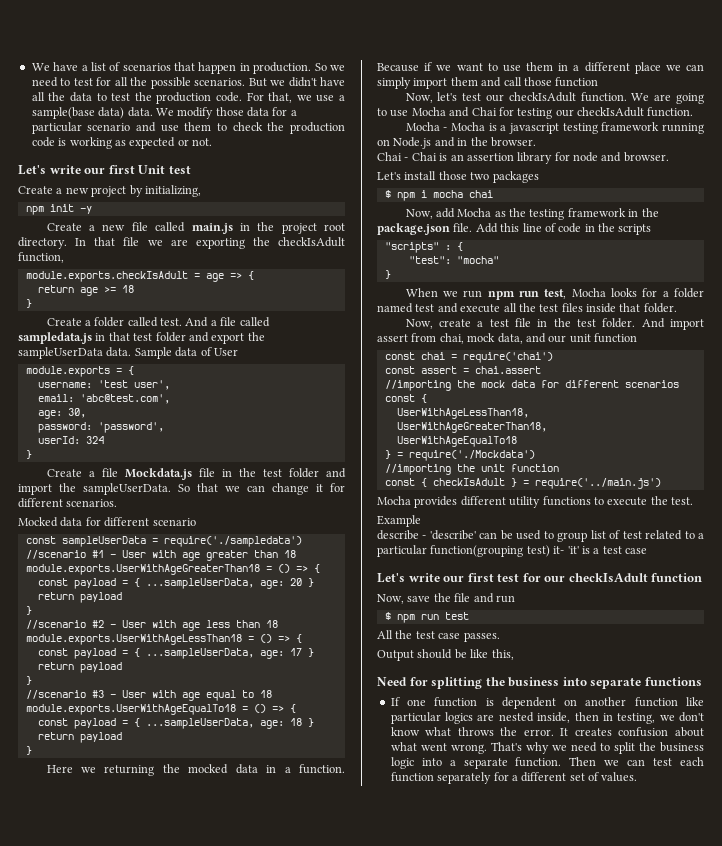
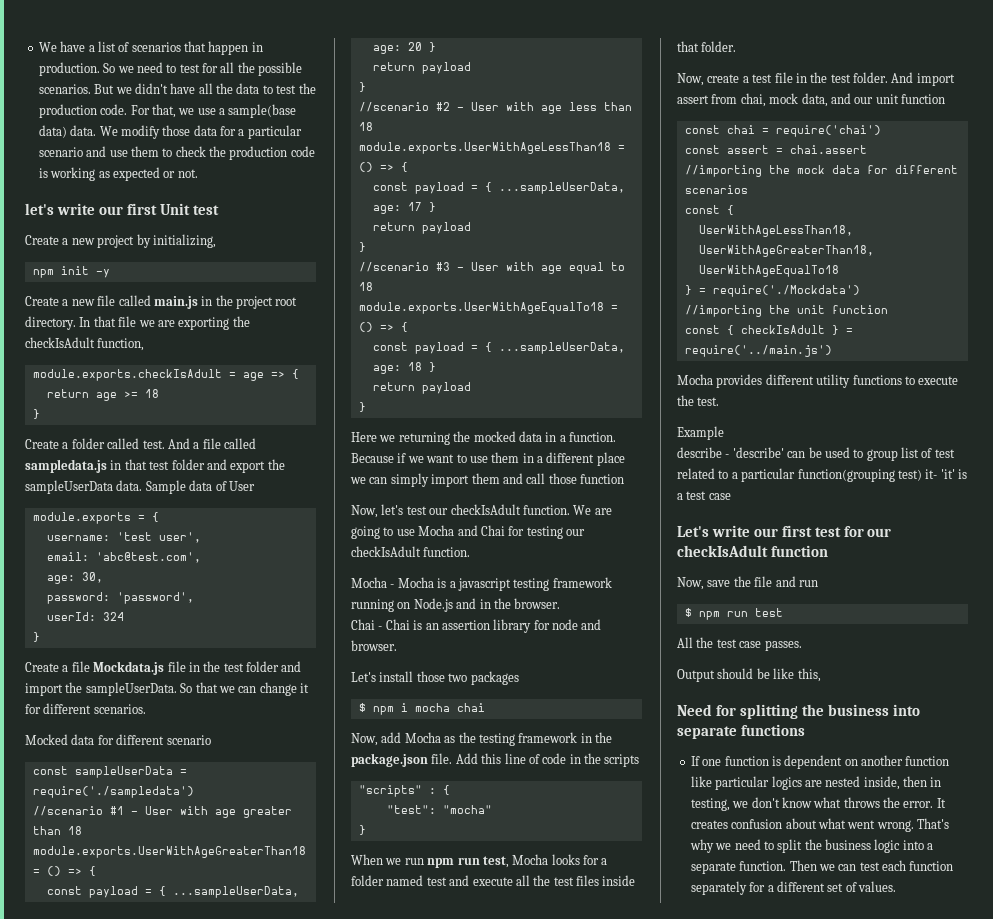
[18,165,46,175] Let's -> [25,203,54,215] let's

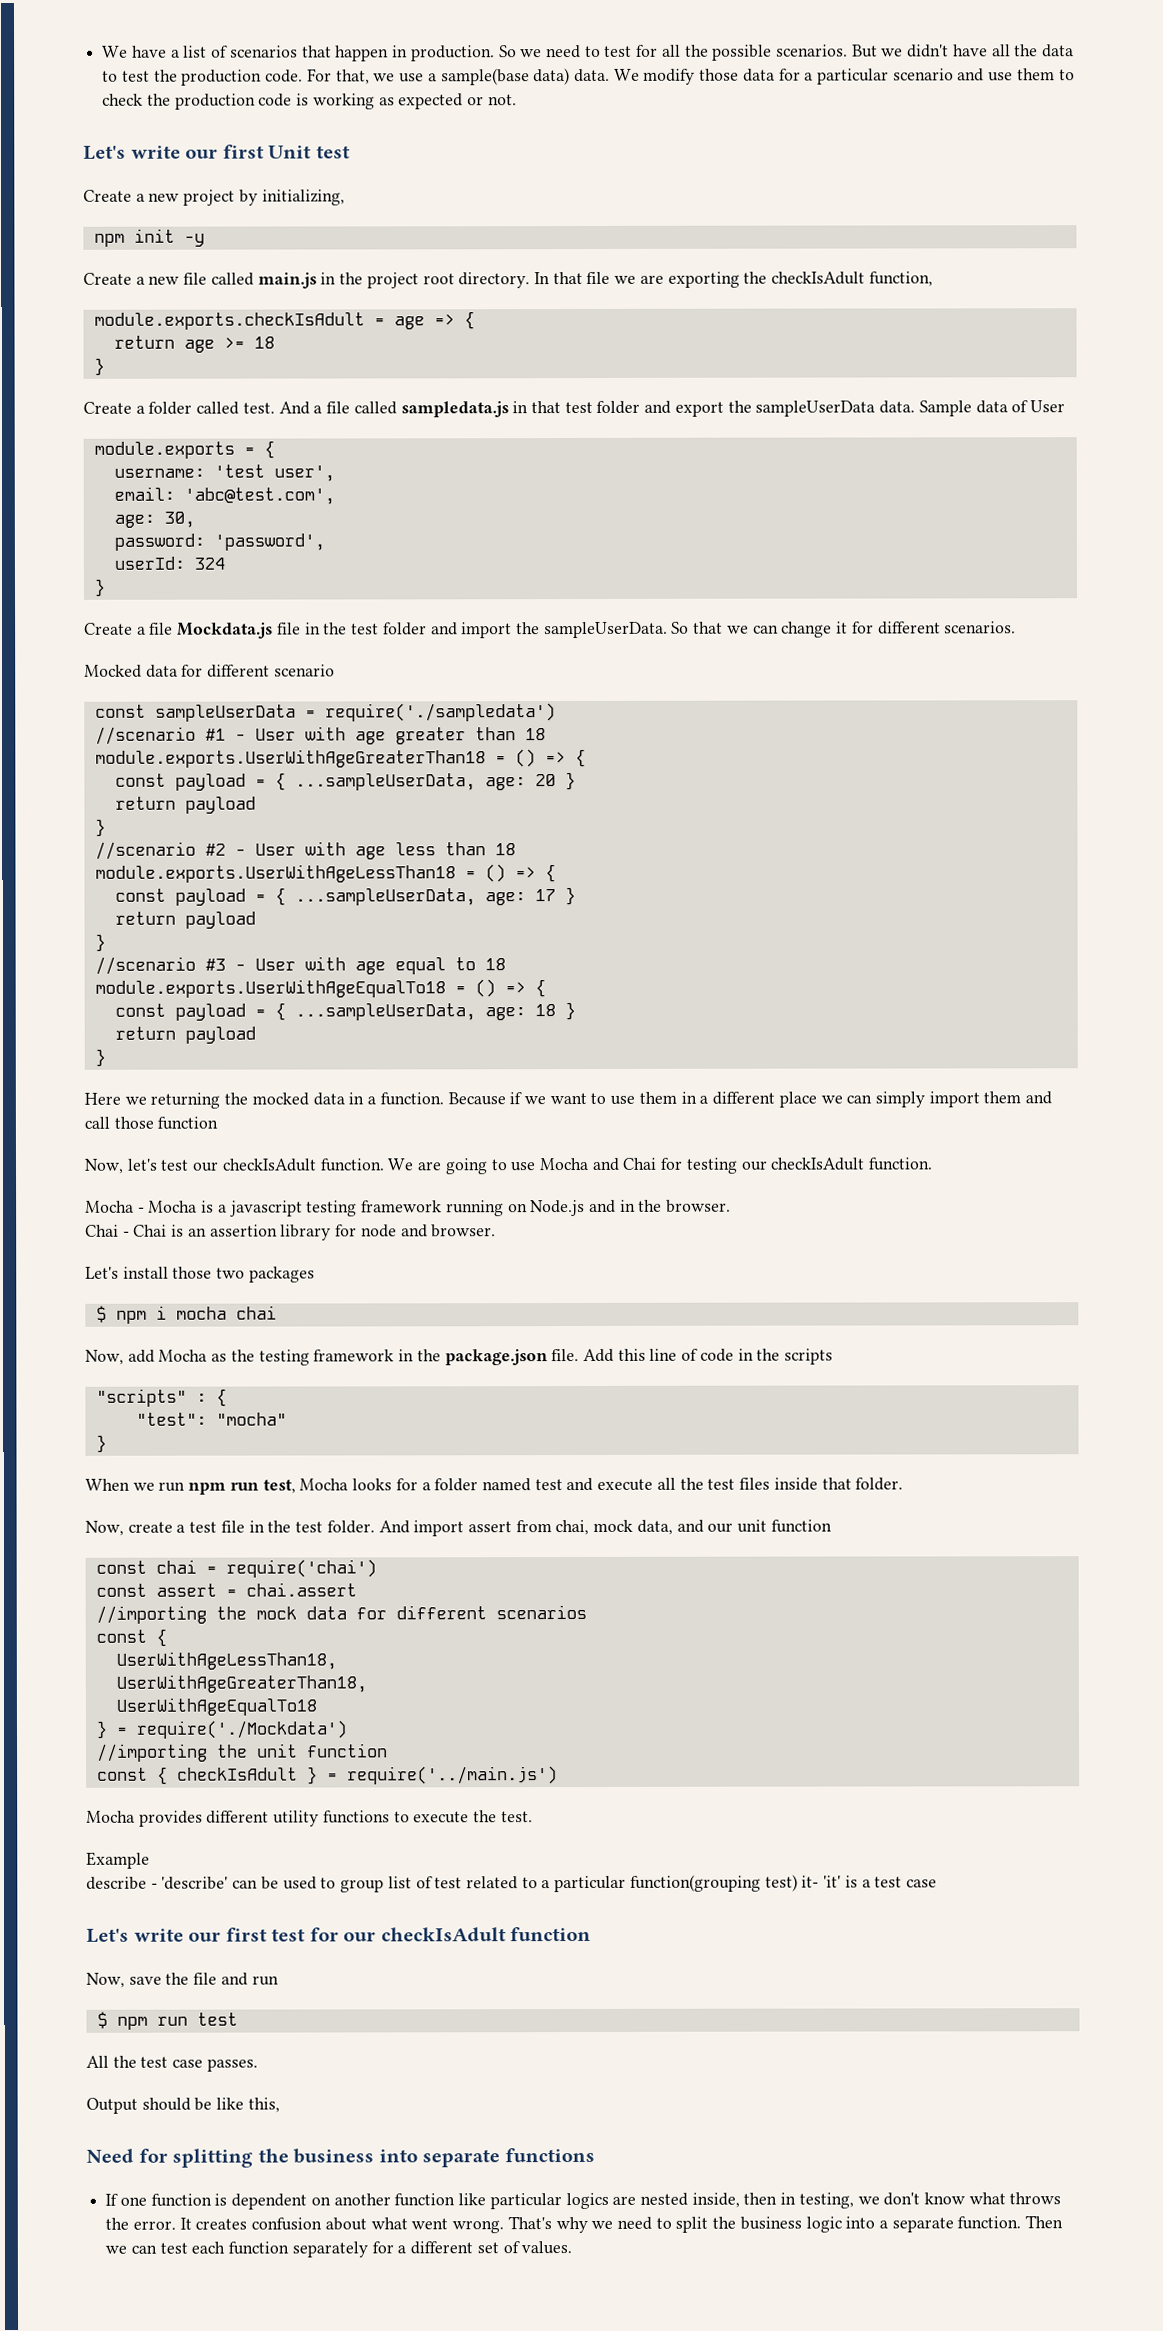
[25,203,54,215] let's -> [83,145,126,160] Let's

